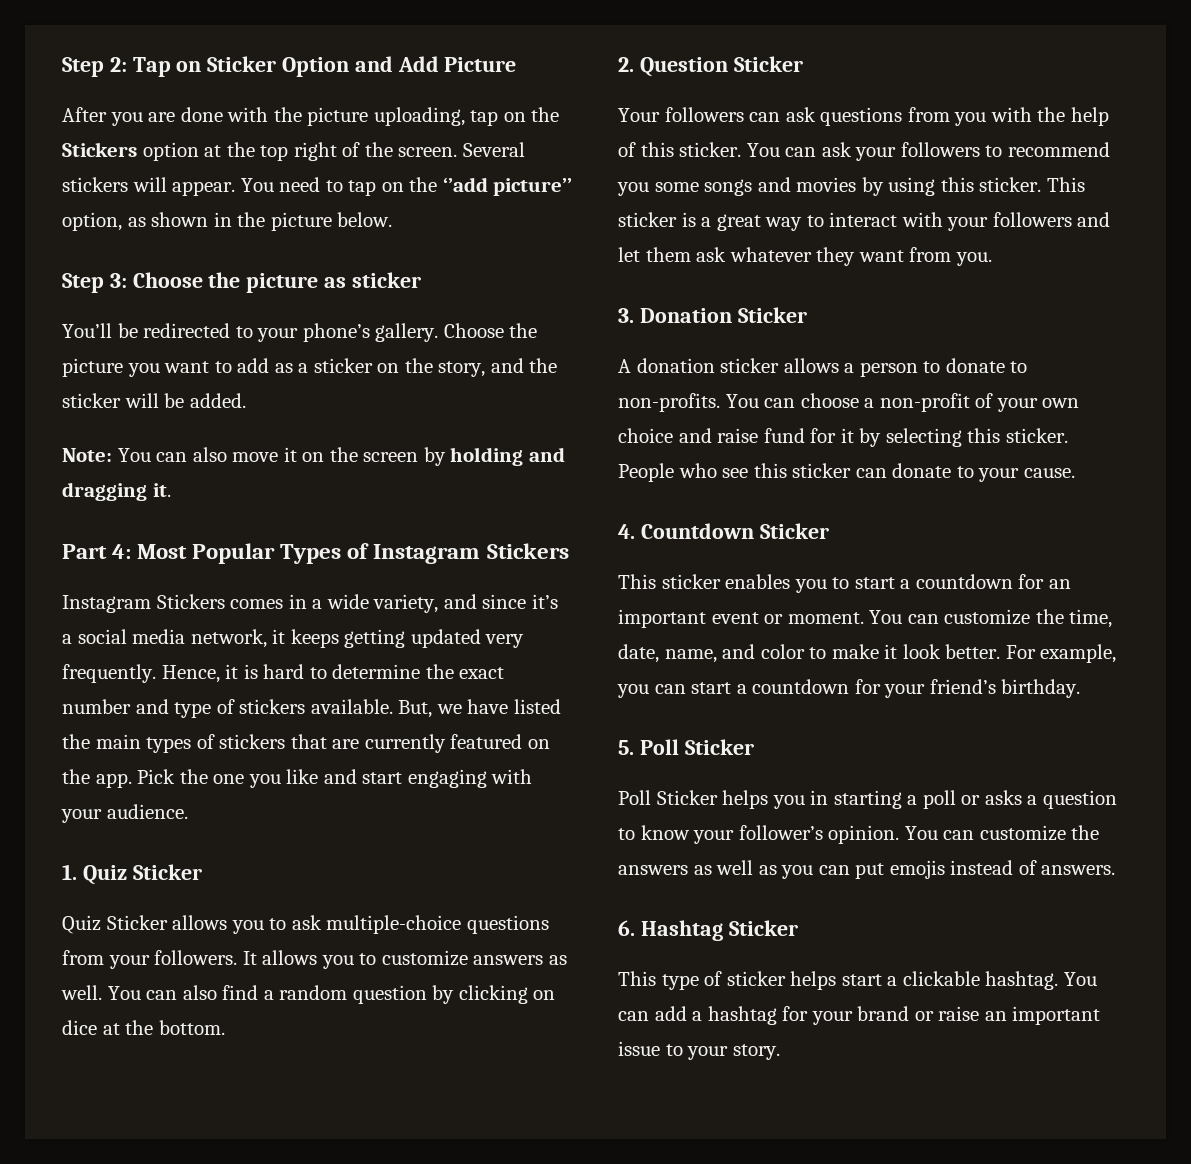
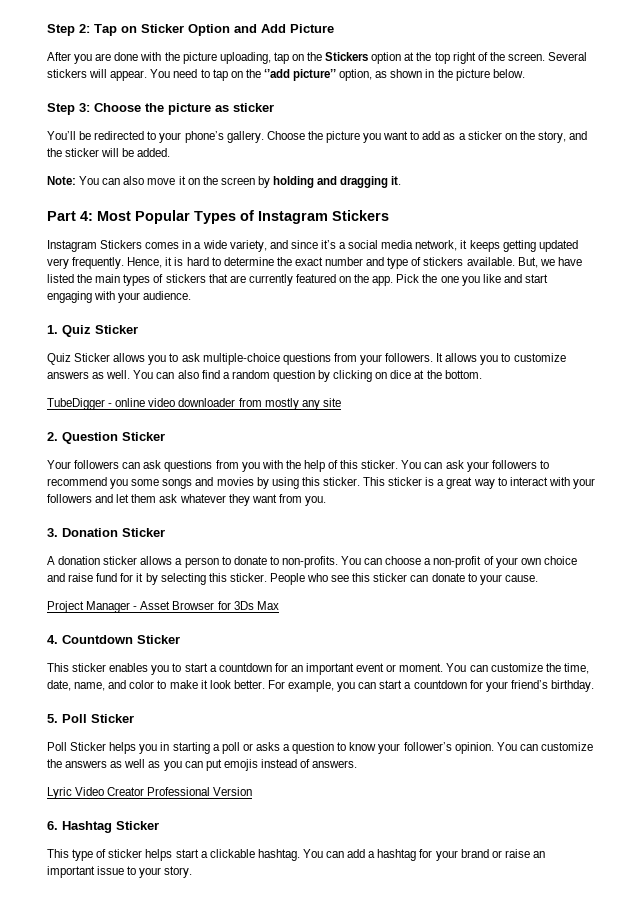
(225, 1027) none -> [47,398,341,410] // TubeDigger - online video downloader from mostly any site
(1075, 473) none -> [47,601,279,613] // Project Manager - Asset Browser for 3Ds Max
(1116, 870) none -> [47,787,253,799] // Lyric Video Creator Professional Version

